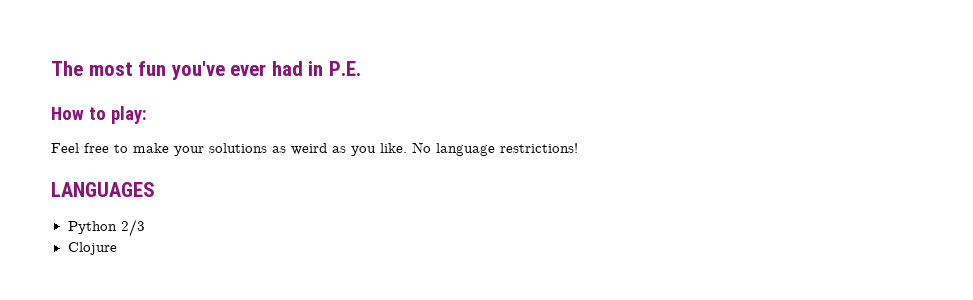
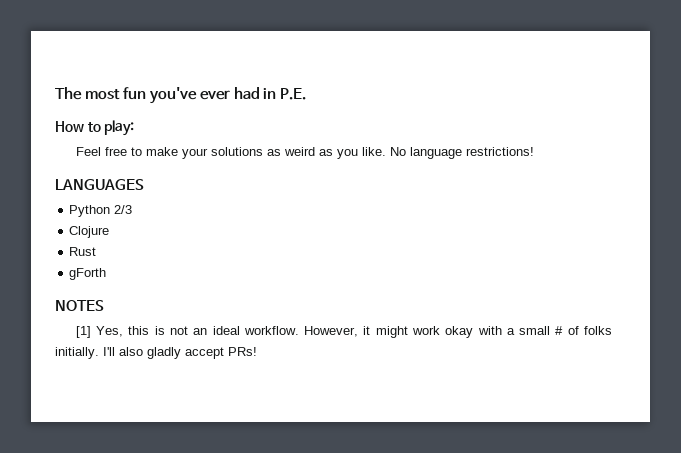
(117, 248) none -> [69,247,97,256] [69,268,107,280] [55,300,104,311] [75,326,612,338] [55,347,257,359] // Rust // gForth // NOTES // [1] Yes, this is not an ideal workflow. However, it might work okay with a small # of folks initially. I'll also gladly accept PRs!

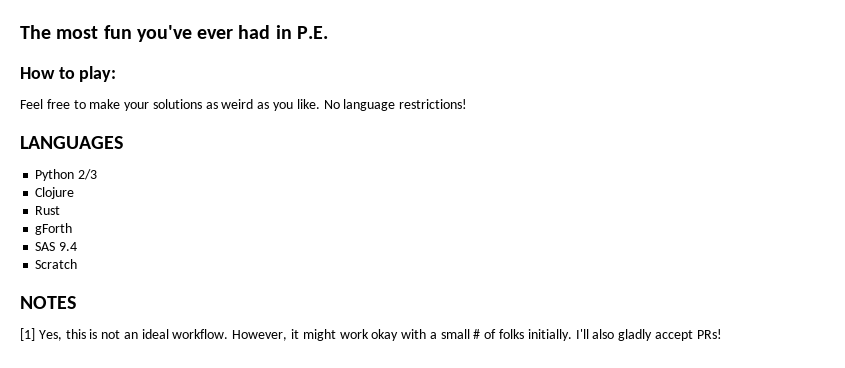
(107, 274) none -> [35,242,78,251] [35,259,78,269] // SAS 9.4 // Scratch

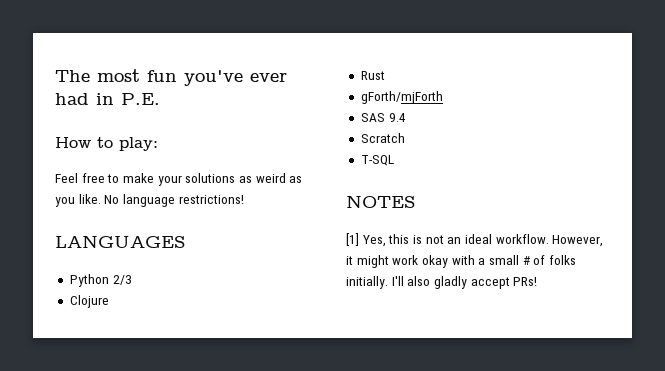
[35,223,73,235] gForth -> [360,91,443,104] gForth/mjForth
(78, 264) none -> [360,155,394,166] // T-SQL

